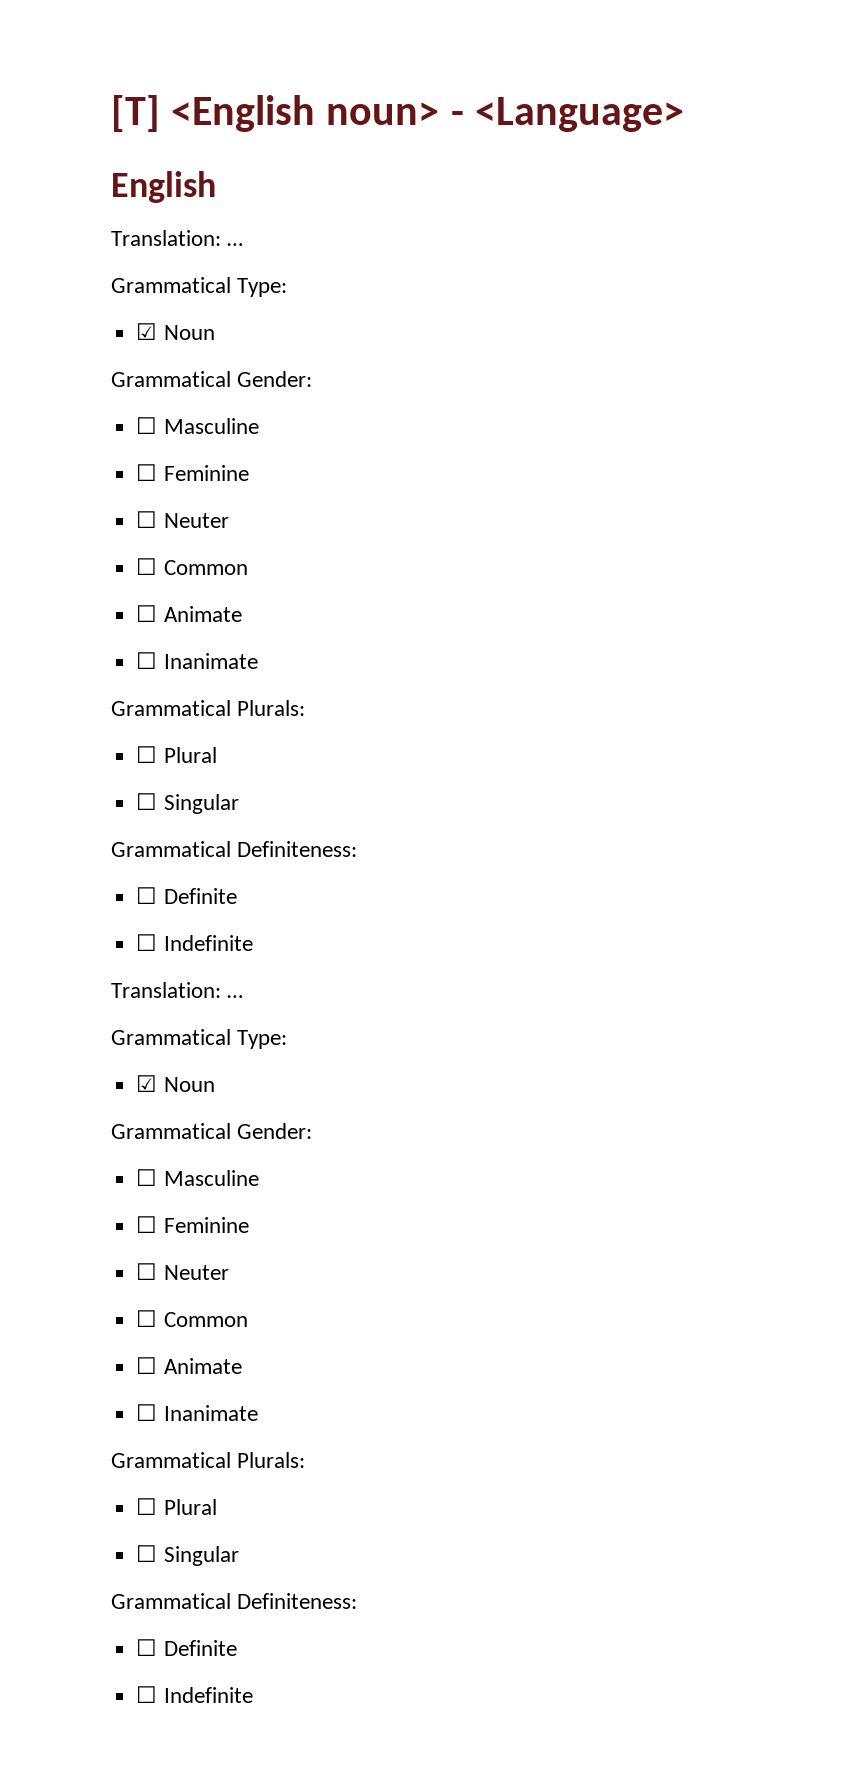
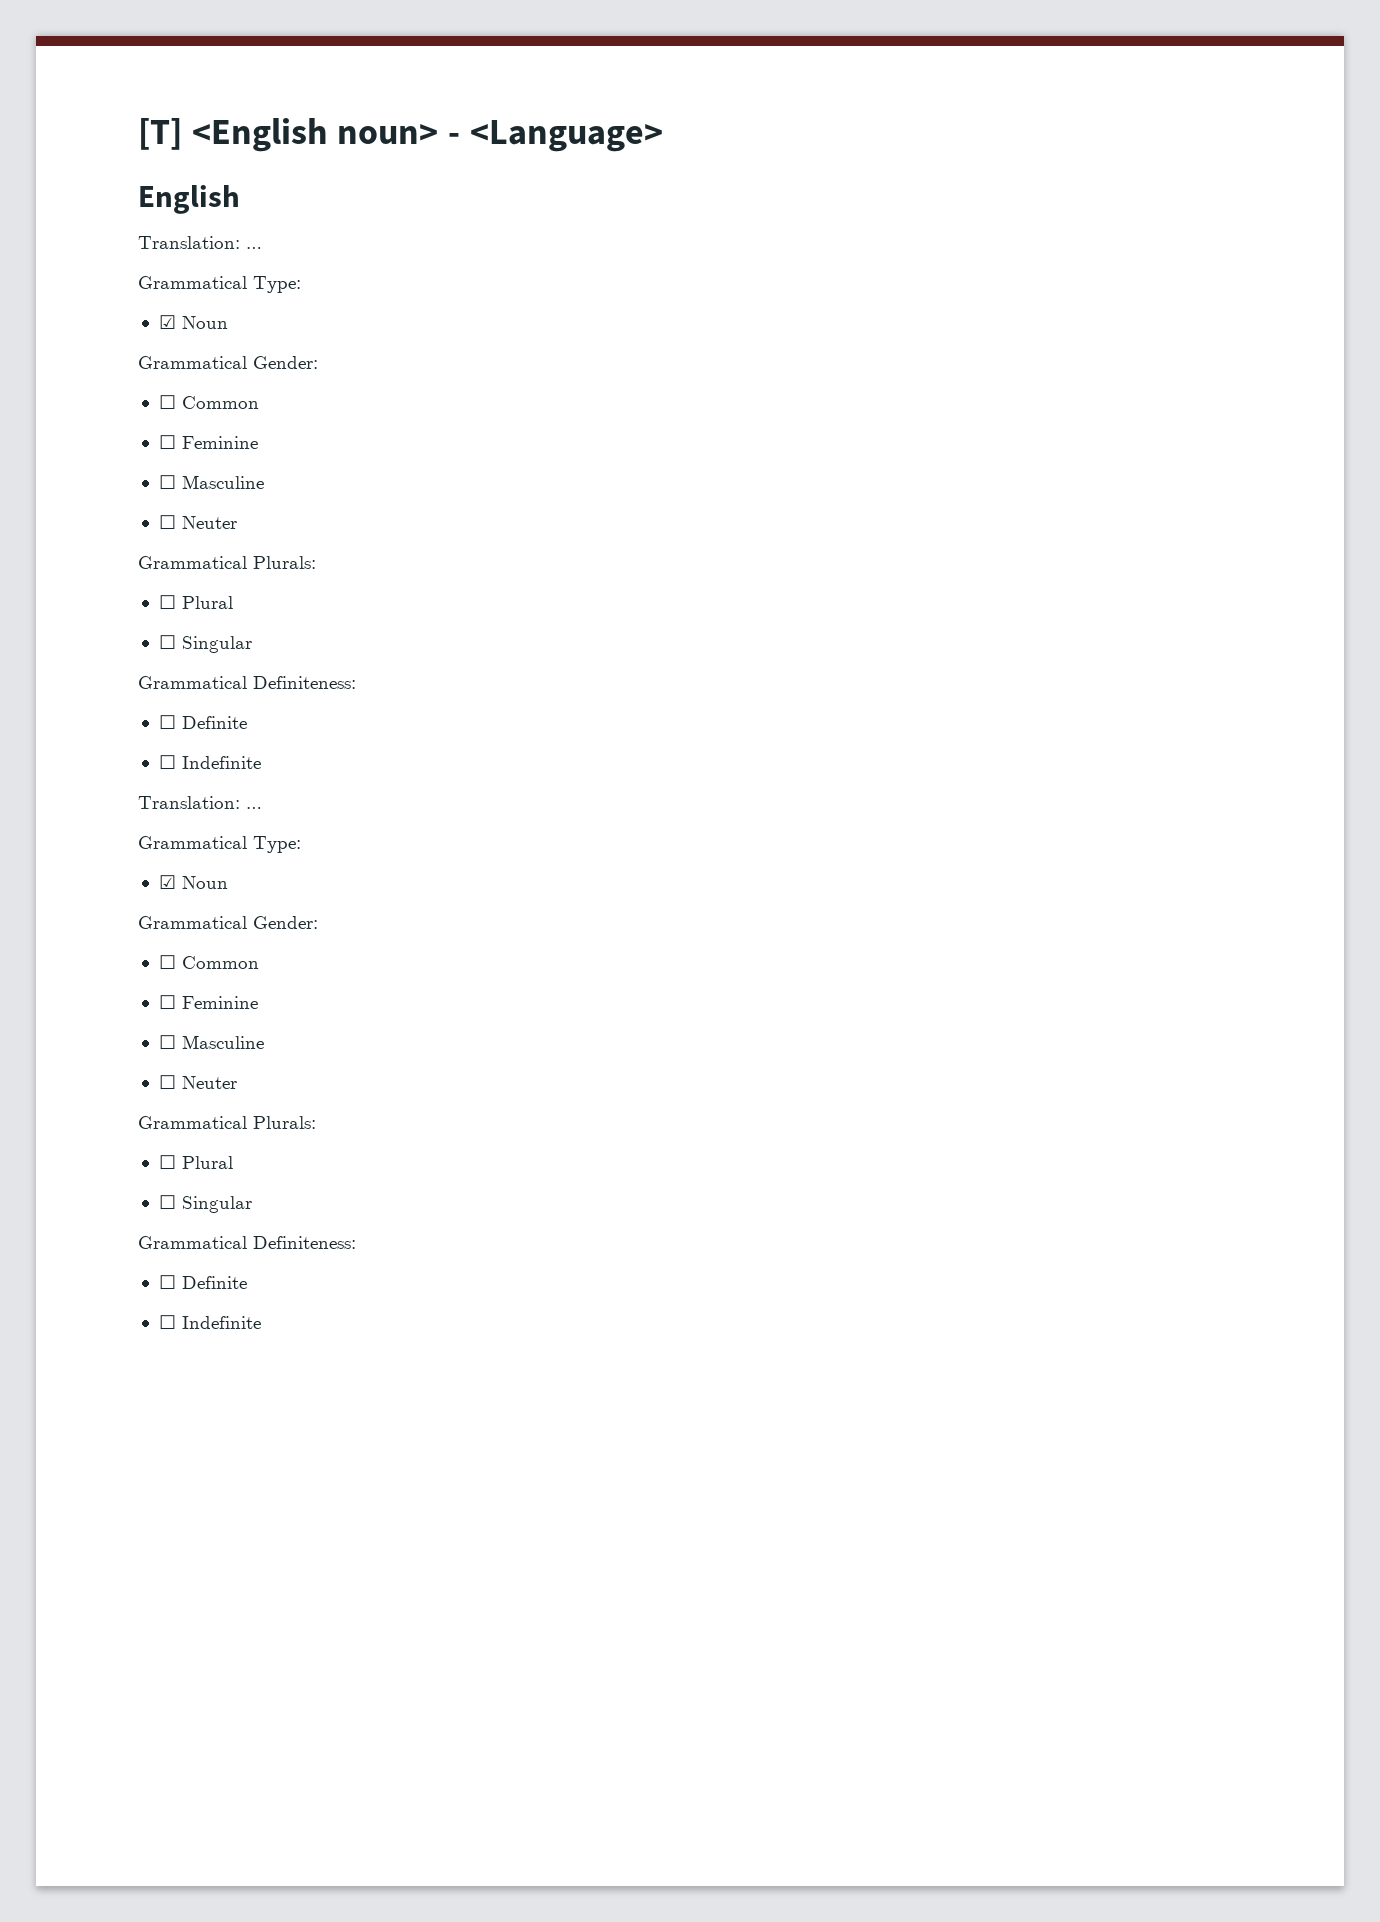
[163,418,259,434] [136,464,249,481] [136,511,229,528] [136,558,248,575] [136,605,242,622] [136,652,258,669] Masculine // ☐ Feminine // ☐ Neuter // ☐ Common // ☐ Animate // ☐ Inanimate -> [181,396,259,409] [158,435,258,449] [158,475,264,489] [158,515,237,529] Common // ☐ Feminine // ☐ Masculine // ☐ Neuter
[163,1170,259,1186] [136,1216,249,1233] [136,1263,229,1280] [136,1310,248,1327] [136,1357,242,1374] [136,1404,258,1421] Masculine // ☐ Feminine // ☐ Neuter // ☐ Common // ☐ Animate // ☐ Inanimate -> [181,956,259,969] [158,995,258,1009] [158,1035,264,1049] [158,1075,237,1089] Common // ☐ Feminine // ☐ Masculine // ☐ Neuter

